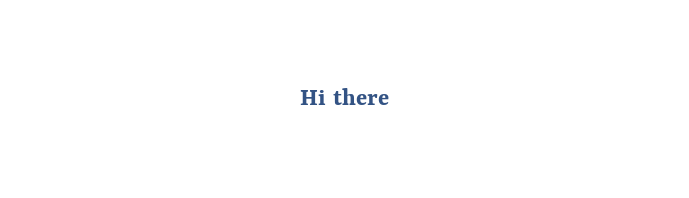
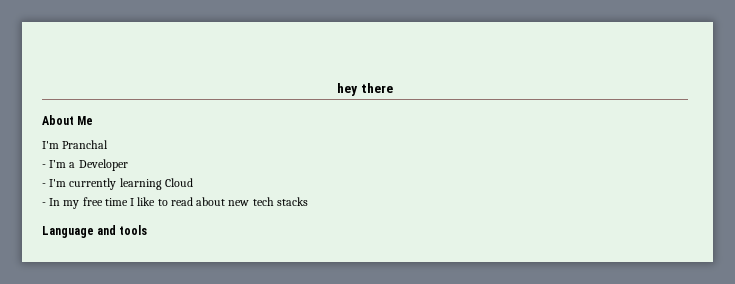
[299,90,326,105] Hi -> [337,83,359,96] hey
(390, 96) none -> [42,115,94,125] [42,140,109,149] [42,159,128,171] [42,178,193,190] [42,197,308,209] [42,225,148,238] // About Me // I'm Pranchal // - I’m a Developer // - I'm currently learning Cloud // - In my free time I like to read about new tech stacks // Language and tools

